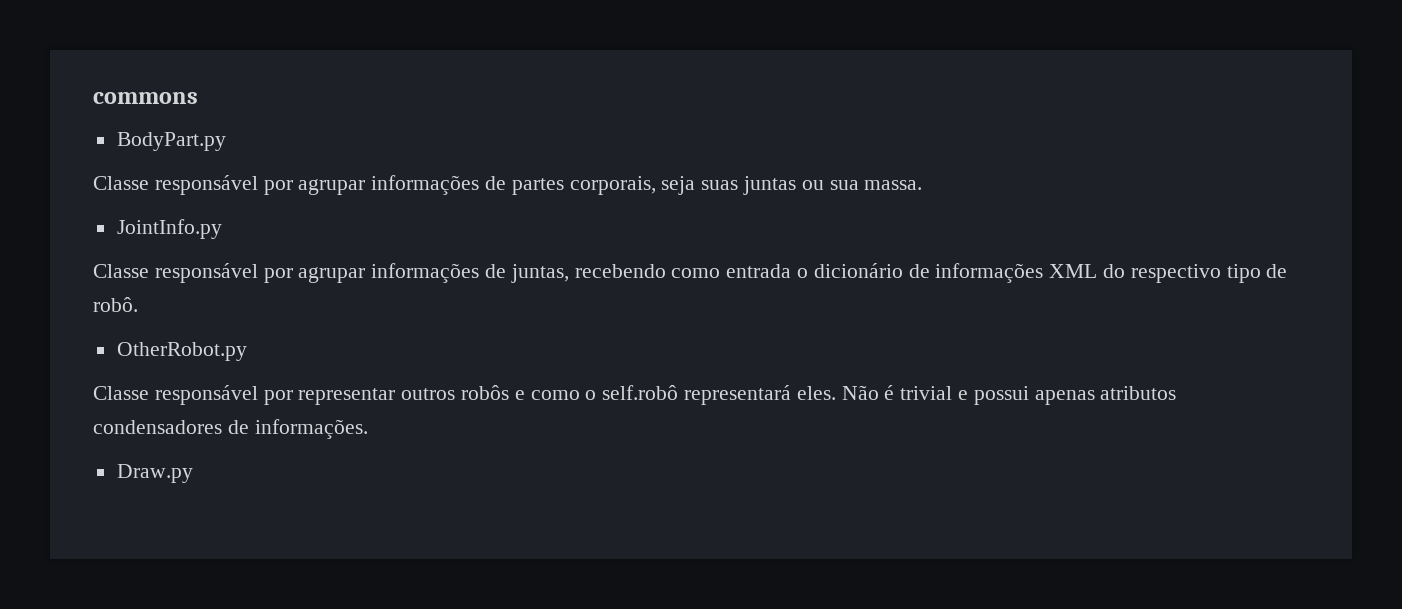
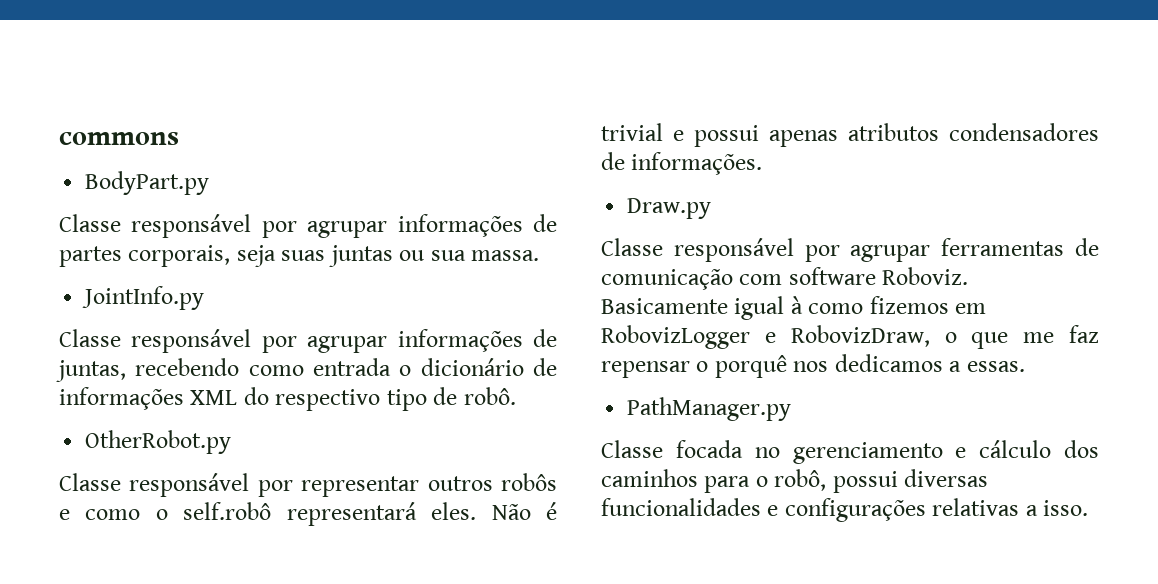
(193, 473) none -> [601,238,1099,262] [601,267,969,290] [601,296,987,320] [601,325,1099,349] [601,354,1025,378] [627,397,792,421] [601,440,1099,464] [601,469,989,493] [601,498,1089,522] // Classe responsável por agrupar ferramentas de comunicação com software Roboviz. Basicamente igual à como fizemos em RobovizLogger e RobovizDraw, o que me faz repensar o porquê nos dedicamos a essas. // PathManager.py // Classe focada no gerenciamento e cálculo dos caminhos para o robô, possui diversas funcionalidades e configurações relativas a isso.

